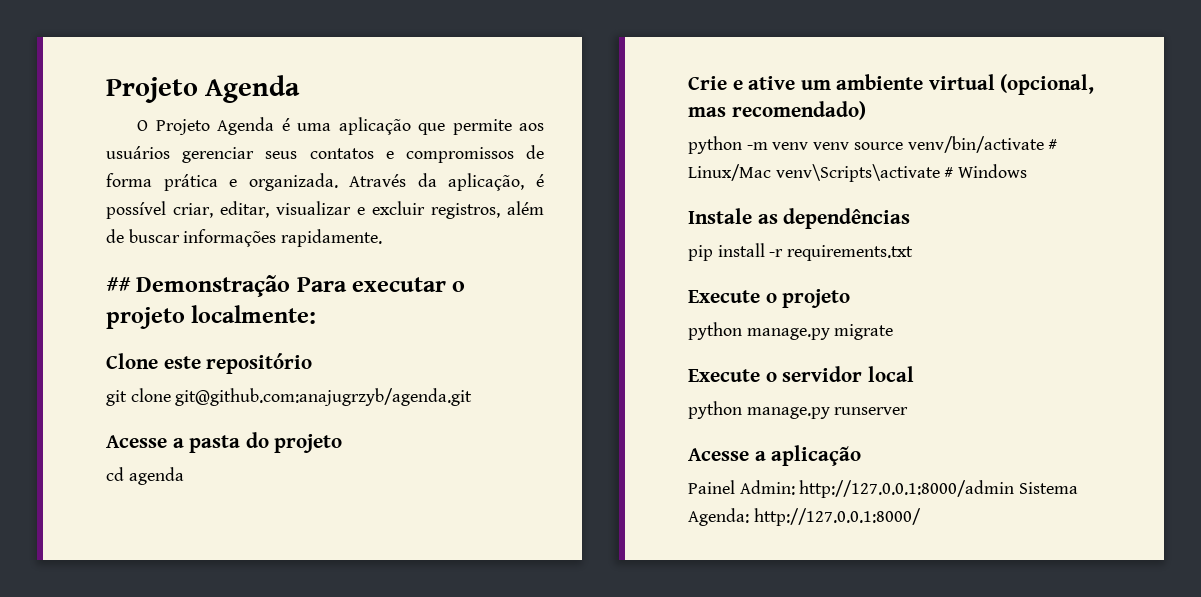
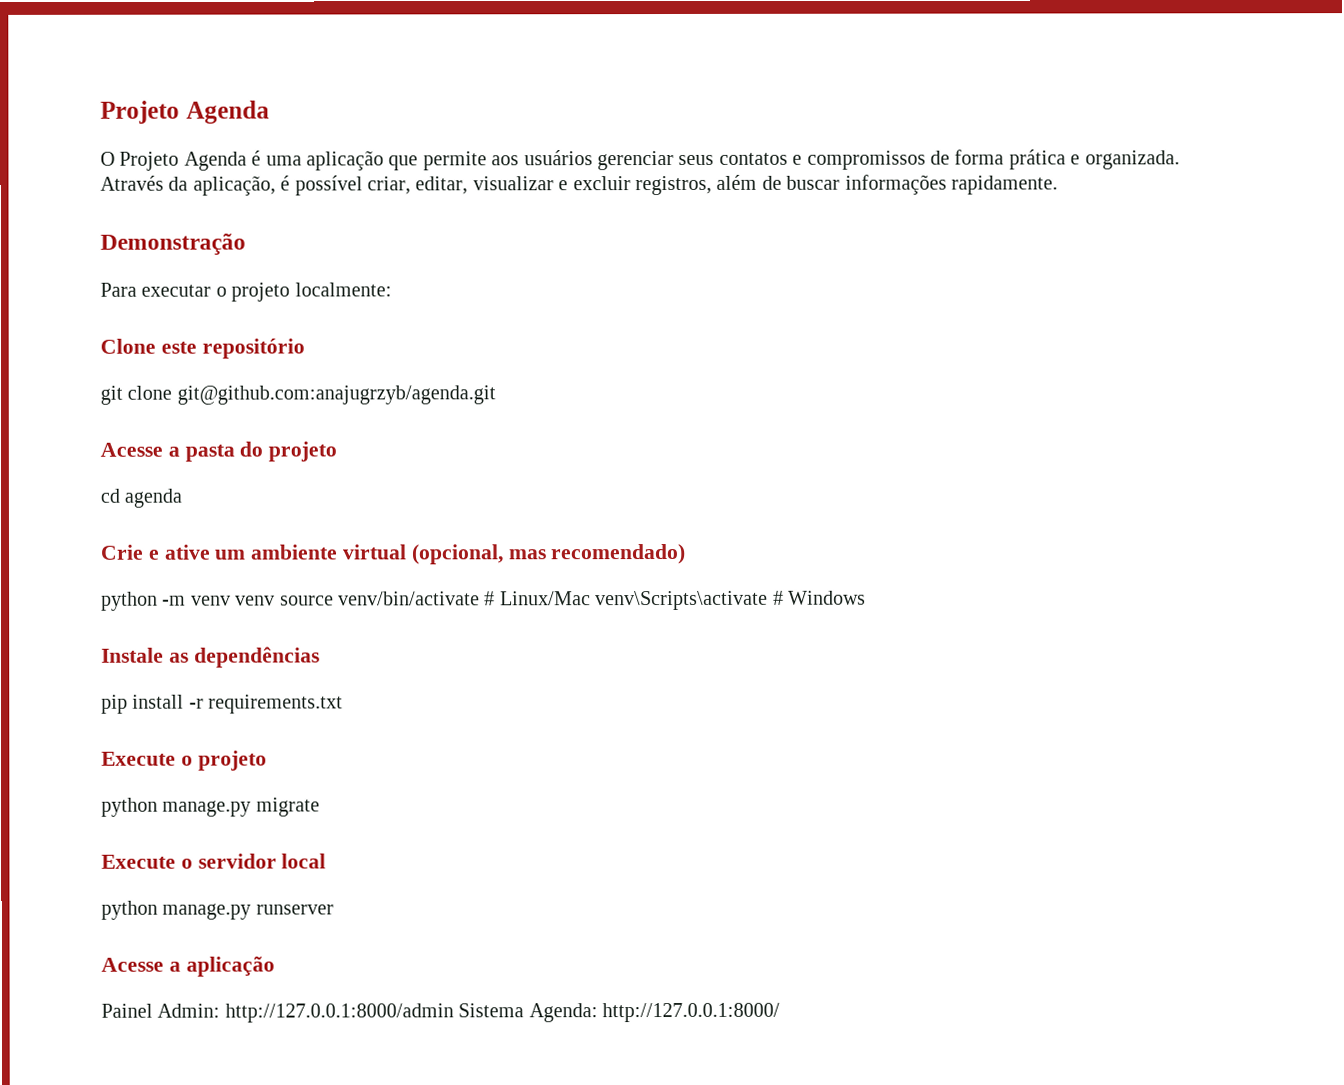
[106,277,131,292] ## -> (1058, 185) none
(291, 286) none -> (246, 244) //

